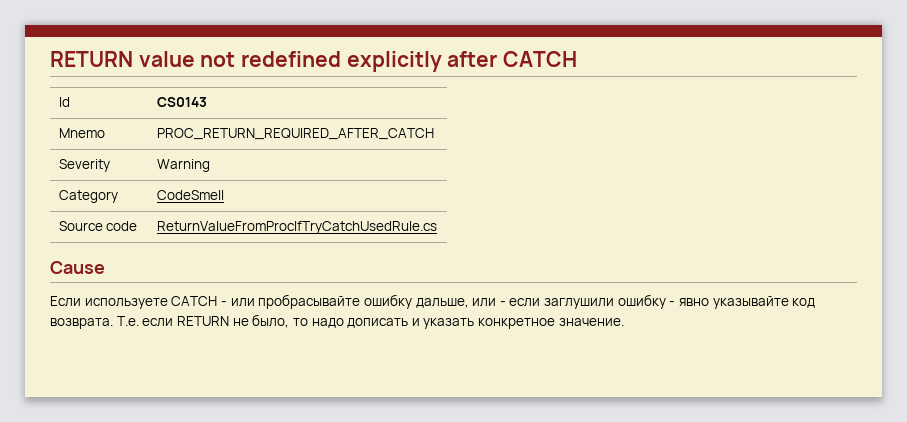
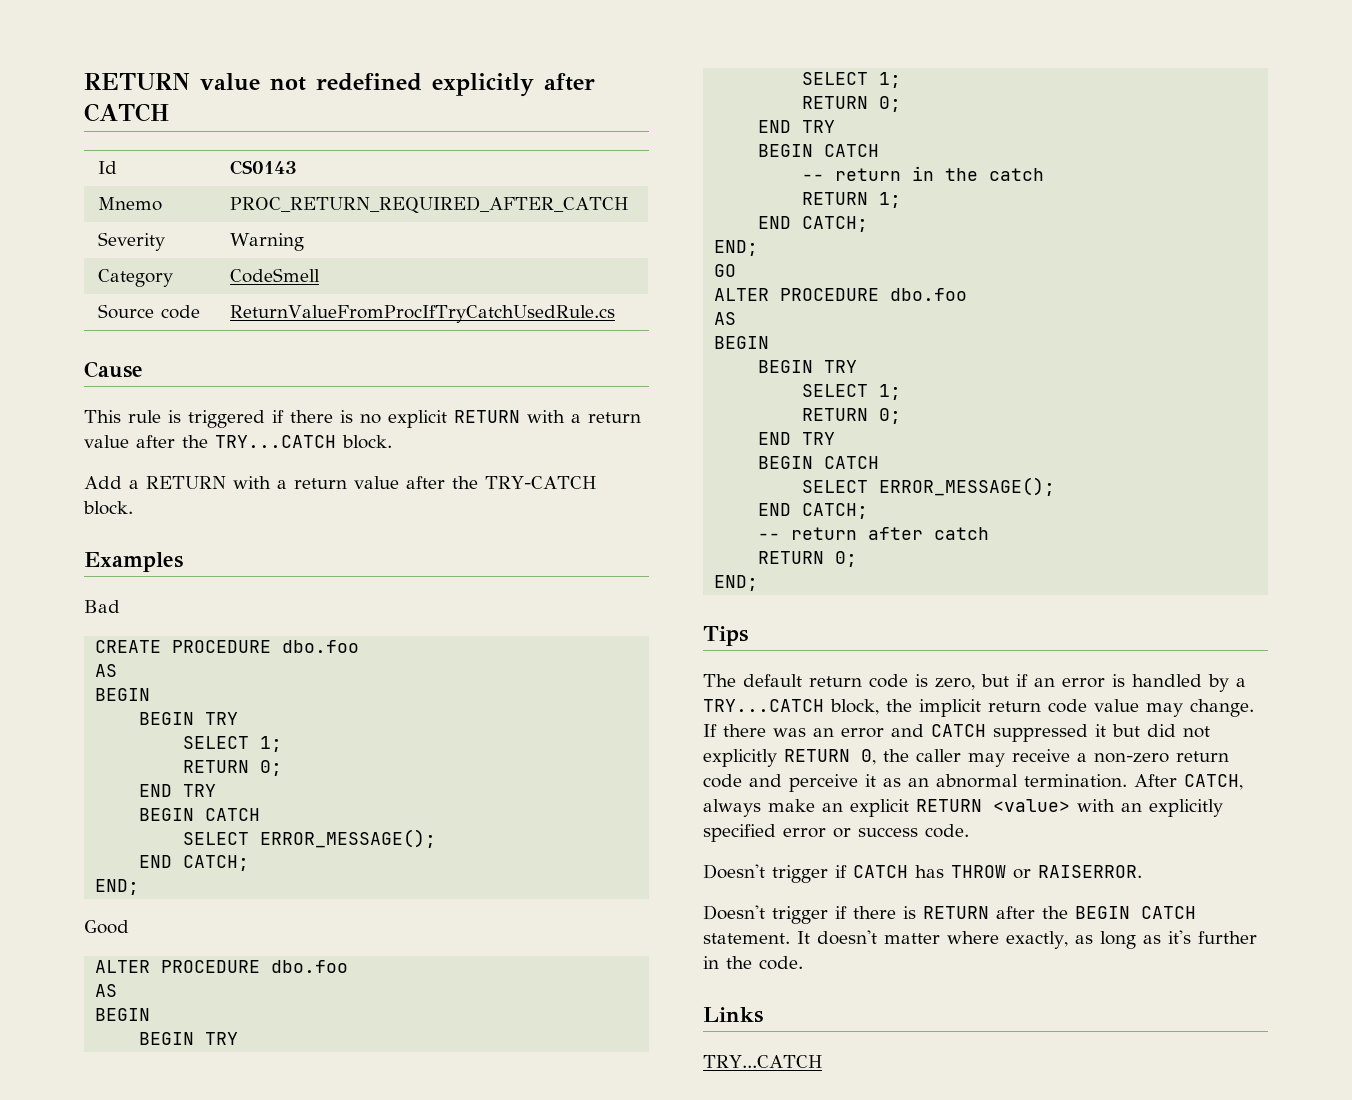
[50,294,816,309] [50,314,624,329] Если используете CATCH - или пробрасывайте ошибку дальше, или - если заглушили ошибку - явно указывайте код возврата. Т.е. если RETURN не было, то надо дописать и указать конкретное значение. -> [84,410,641,428] [84,435,392,449] [84,476,596,489] [83,501,133,515] [84,552,183,572] [84,600,120,613] [95,640,360,653] [95,664,118,677] [95,688,151,701] [139,712,239,725] [183,736,283,752] [183,760,283,776] [139,784,217,797] [139,808,261,821] [183,829,437,848] [139,855,250,871] [95,879,140,895] [84,920,129,934] [95,960,349,973] [95,984,118,997] [95,1008,151,1021] [139,1032,239,1045] [802,72,902,88] [802,96,902,112] [758,120,836,133] [758,144,880,157] [802,166,1045,181] [802,192,902,208] [758,216,869,232] [714,240,759,256] [714,264,737,277] [714,288,968,301] [714,312,737,325] [714,336,770,349] [758,360,858,373] [802,384,902,400] [802,408,902,424] [758,432,836,445] [758,456,880,469] [802,477,1056,496] [758,503,869,519] [758,527,990,540] [758,551,858,567] [714,575,759,591] [703,626,748,646] [703,674,1246,692] [703,699,1254,717] [703,724,1210,742] [703,749,1229,767] [703,774,1243,792] [703,799,1223,817] [703,824,969,842] [703,864,1142,883] [703,905,1196,924] [703,930,1257,949] [703,956,803,970] [703,1007,763,1023] [703,1055,822,1068] This rule is triggered if there is no explicit RETURN with a return value after the TRY...CATCH block. // Add a RETURN with a return value after the TRY-CATCH block. // Examples // Bad // CREATE PROCEDURE dbo.foo // AS // BEGIN // BEGIN TRY // SELECT 1; // RETURN 0; // END TRY // BEGIN CATCH // SELECT ERROR_MESSAGE(); // END CATCH; // END; // Good // ALTER PROCEDURE dbo.foo // AS // BEGIN // BEGIN TRY // SELECT 1; // RETURN 0; // END TRY // BEGIN CATCH // -- return in the catch // RETURN 1; // END CATCH; // END; // GO // ALTER PROCEDURE dbo.foo // AS // BEGIN // BEGIN TRY // SELECT 1; // RETURN 0; // END TRY // BEGIN CATCH // SELECT ERROR_MESSAGE(); // END CATCH; // -- return after catch // RETURN 0; // END; // Tips // The default return code is zero, but if an error is handled by a TRY...CATCH block, the implicit return code value may change. If there was an error and CATCH suppressed it but did not explicitly RETURN 0, the caller may receive a non-zero return code and perceive it as an abnormal termination. After CATCH, always make an explicit RETURN <value> with an explicitly specified error or success code. // Doesn't trigger if CATCH has THROW or RAISERROR. // Doesn't trigger if there is RETURN after the BEGIN CATCH statement. It doesn't matter where exactly, as long as it's further in the code. // Links // TRY...CATCH

